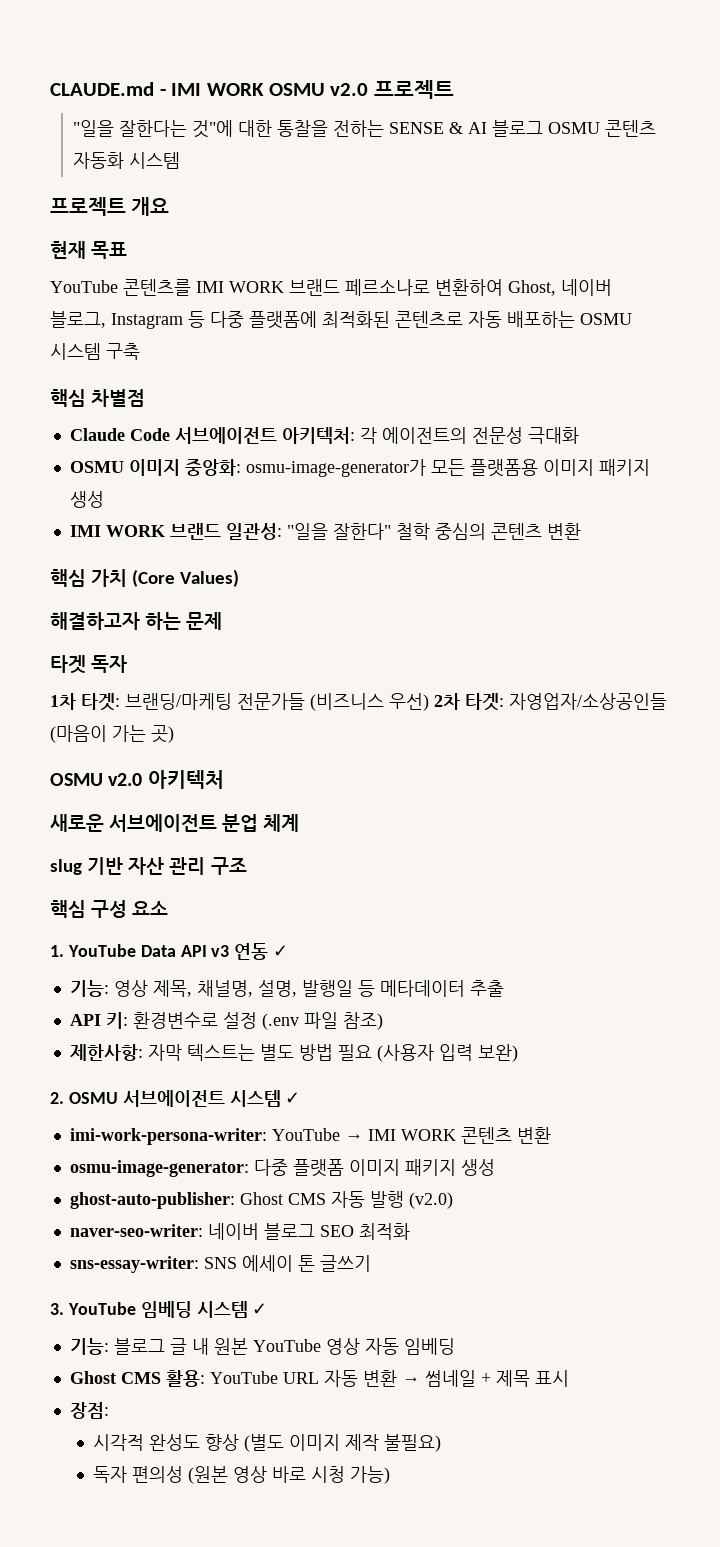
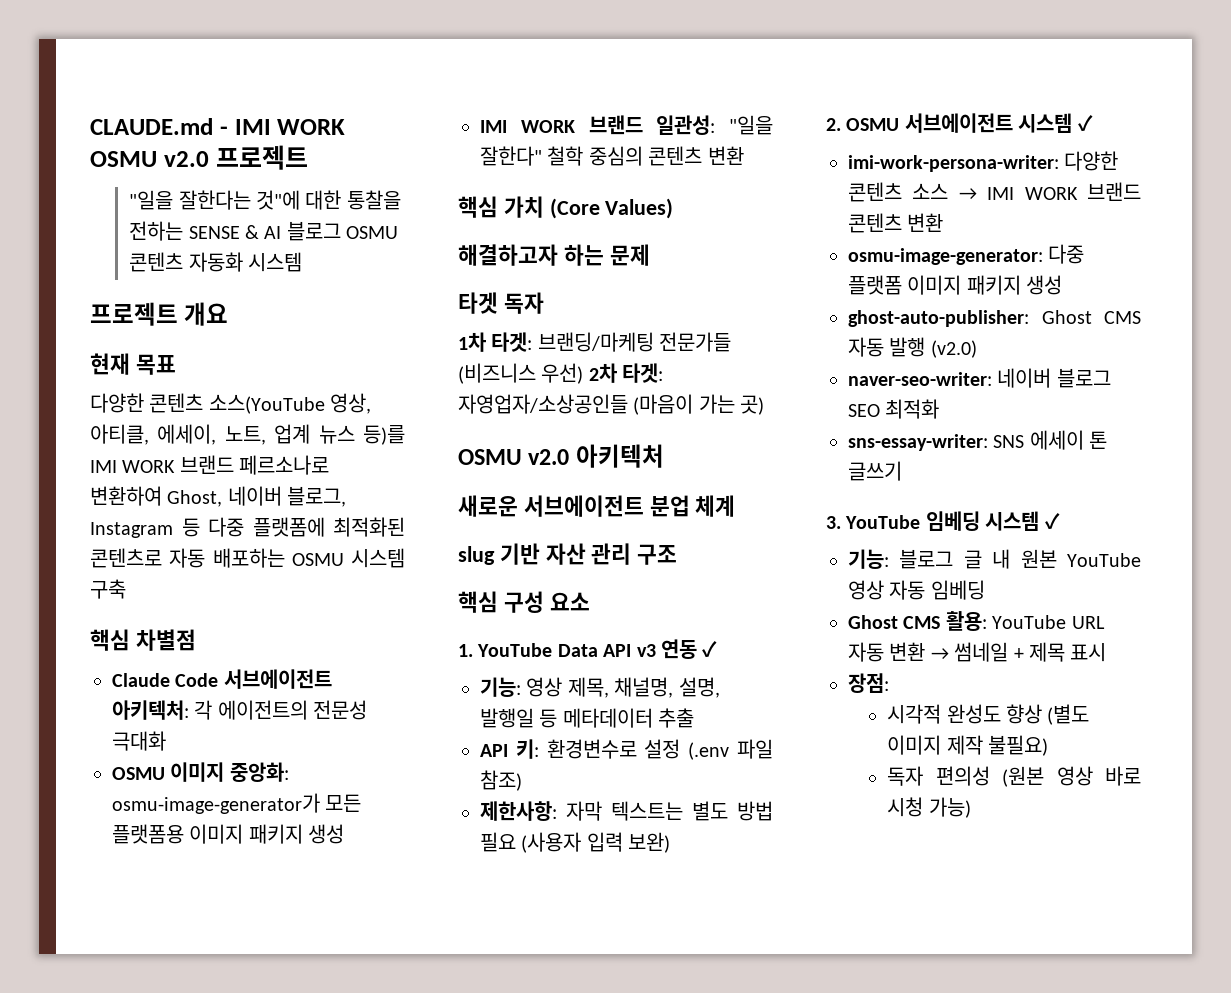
[50,279,191,296] YouTube 콘텐츠를 -> [90,393,372,414] [90,424,405,445] 다양한 콘텐츠 소스(YouTube 영상, 아티클, 에세이, 노트, 업계 뉴스 등)를
[271,1128,340,1141] YouTube -> [1064,151,1119,171] [848,182,949,202] 다양한 콘텐츠 소스
(456, 1135) none -> [1087,182,1141,201] 브랜드

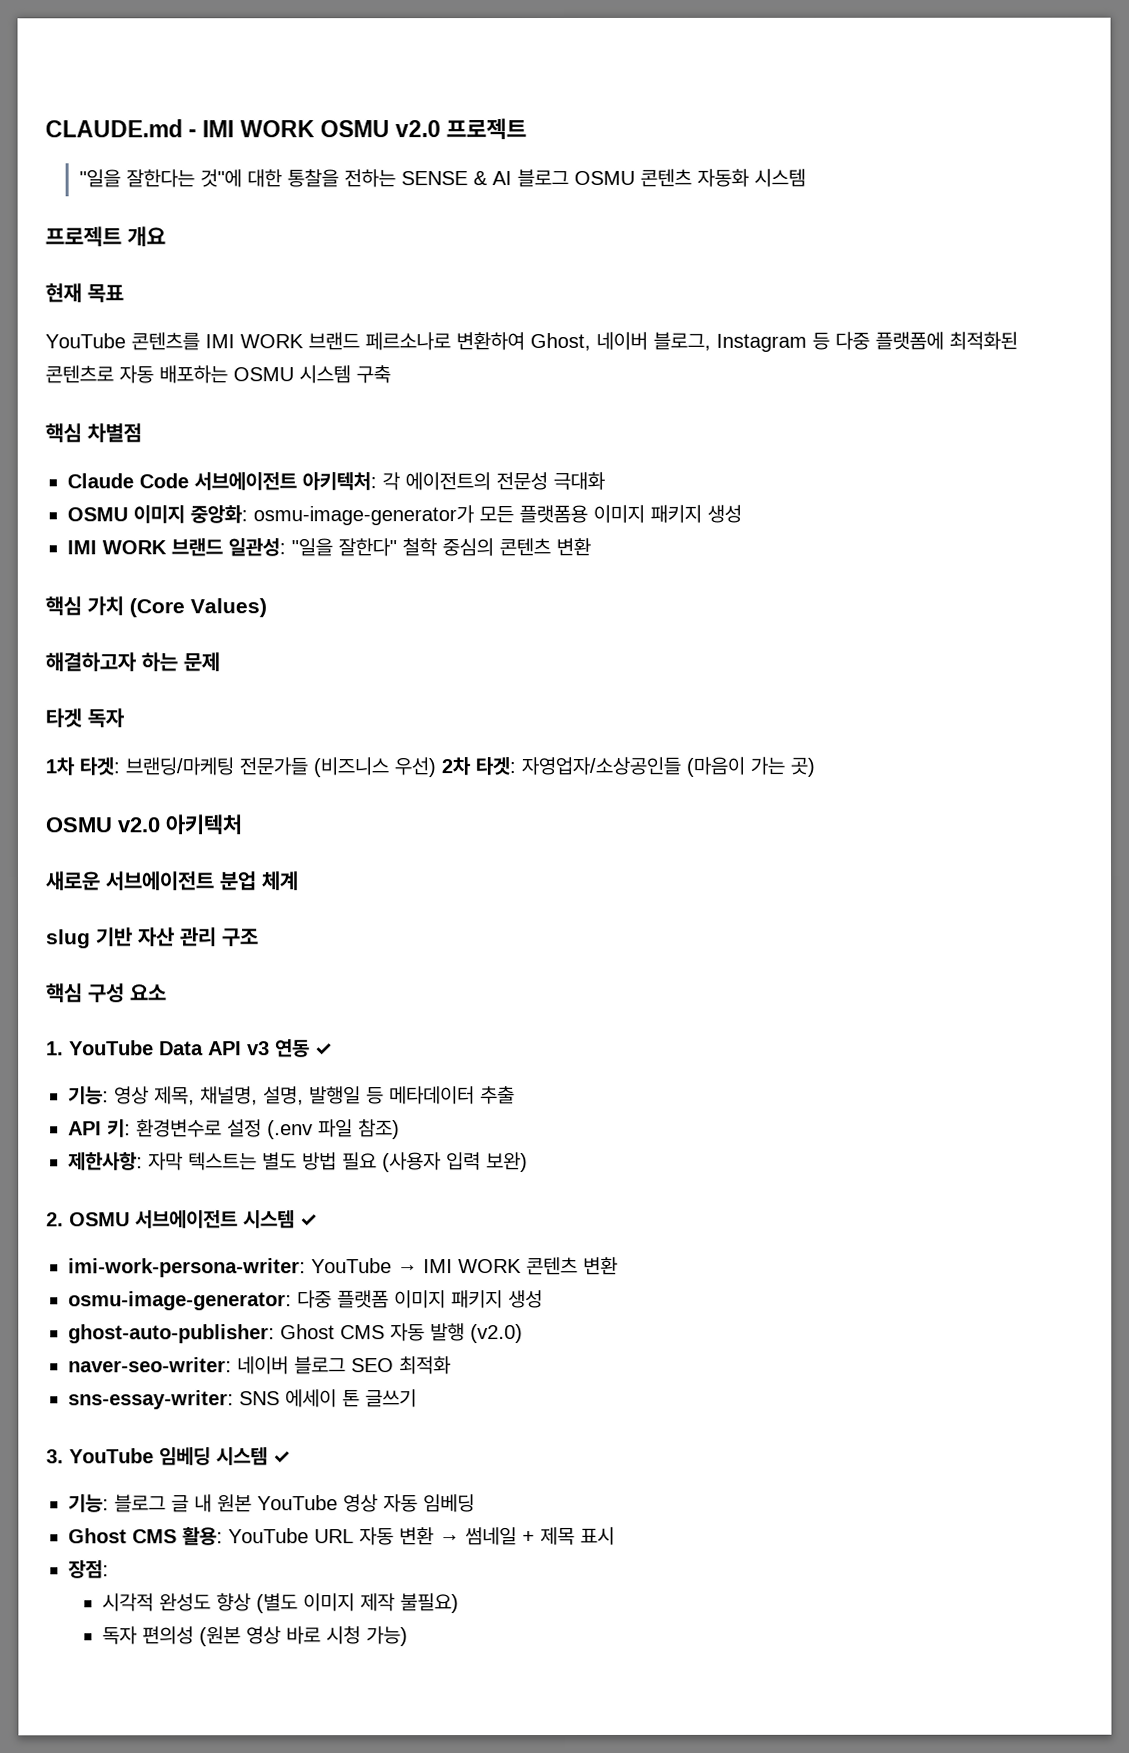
[90,393,372,414] [90,424,405,445] 다양한 콘텐츠 소스(YouTube 영상, 아티클, 에세이, 노트, 업계 뉴스 등)를 -> [45,332,200,351] YouTube 콘텐츠를
[1064,151,1119,171] [848,182,949,202] 다양한 콘텐츠 소스 -> [311,1258,392,1274] YouTube
[1087,182,1141,201] 브랜드 -> (522, 1266) none

